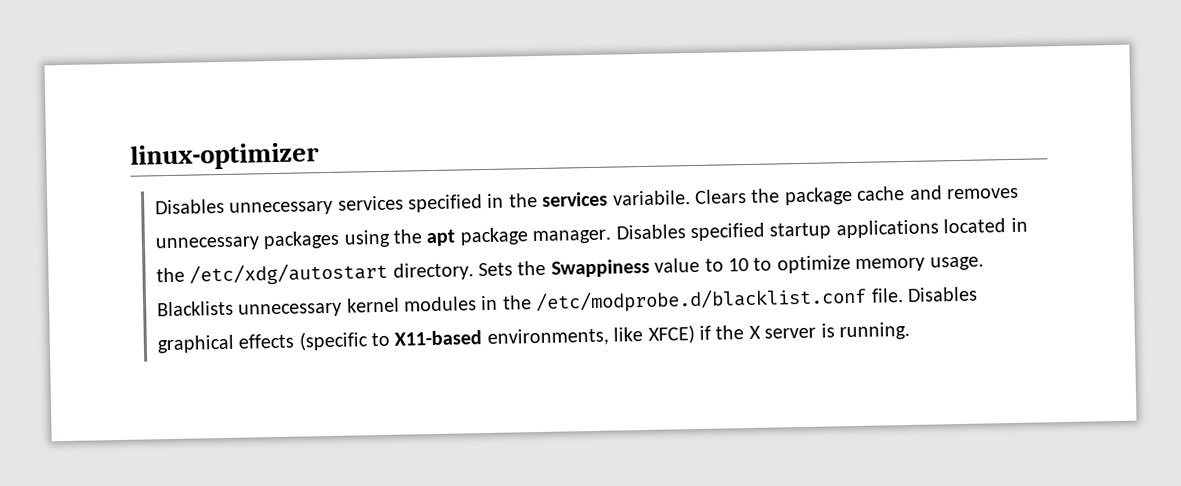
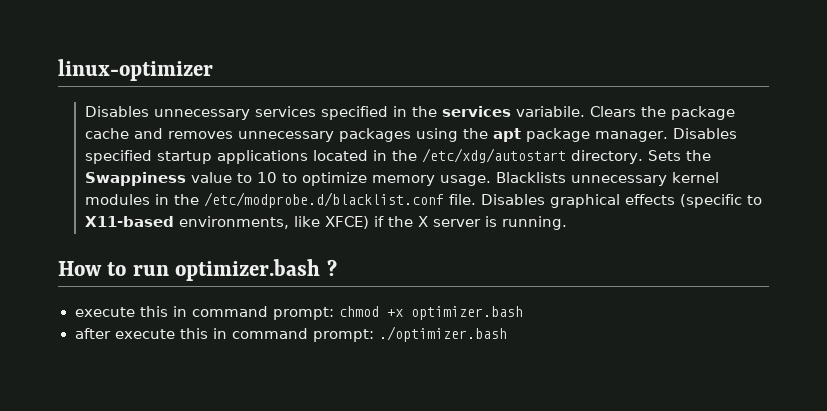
(911, 331) none -> [58,259,337,281] [74,306,523,320] [74,326,507,342] // How to run optimizer.bash ? // execute this in command prompt: chmod +x optimizer.bash // after execute this in command prompt: ./optimizer.bash

